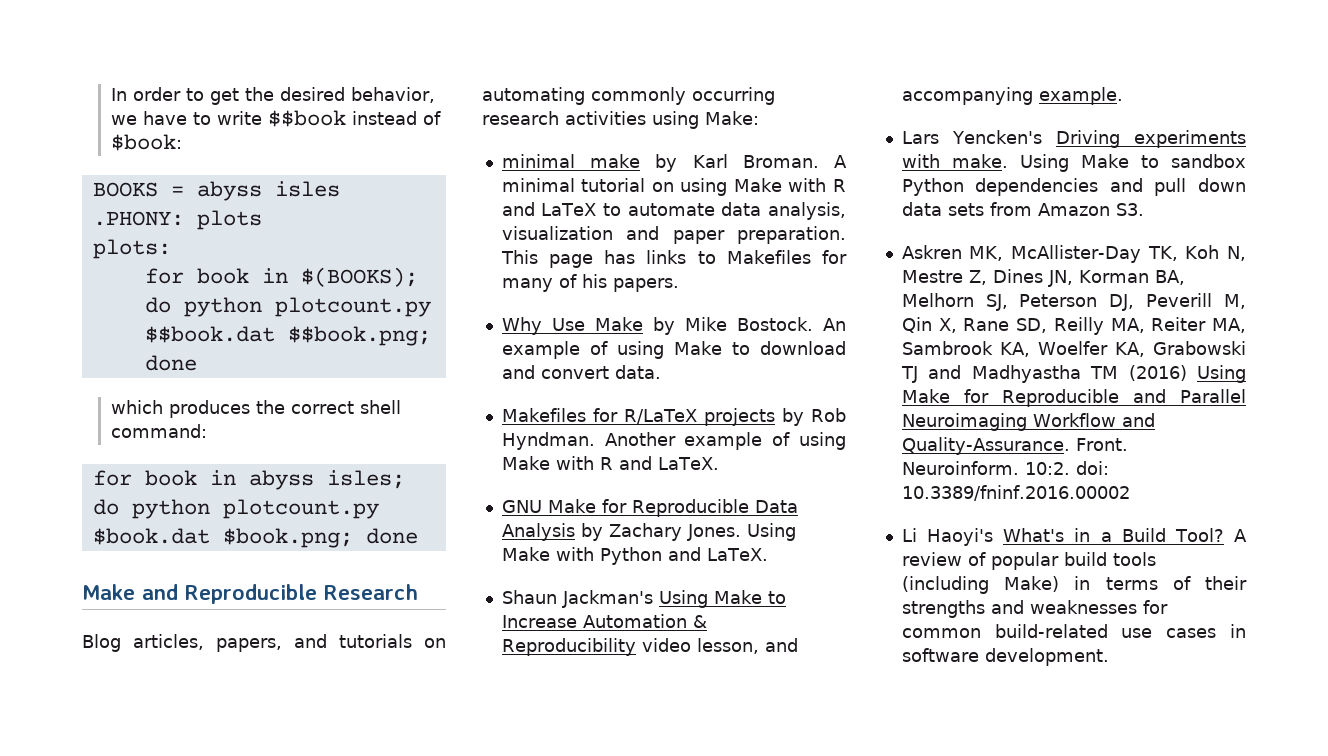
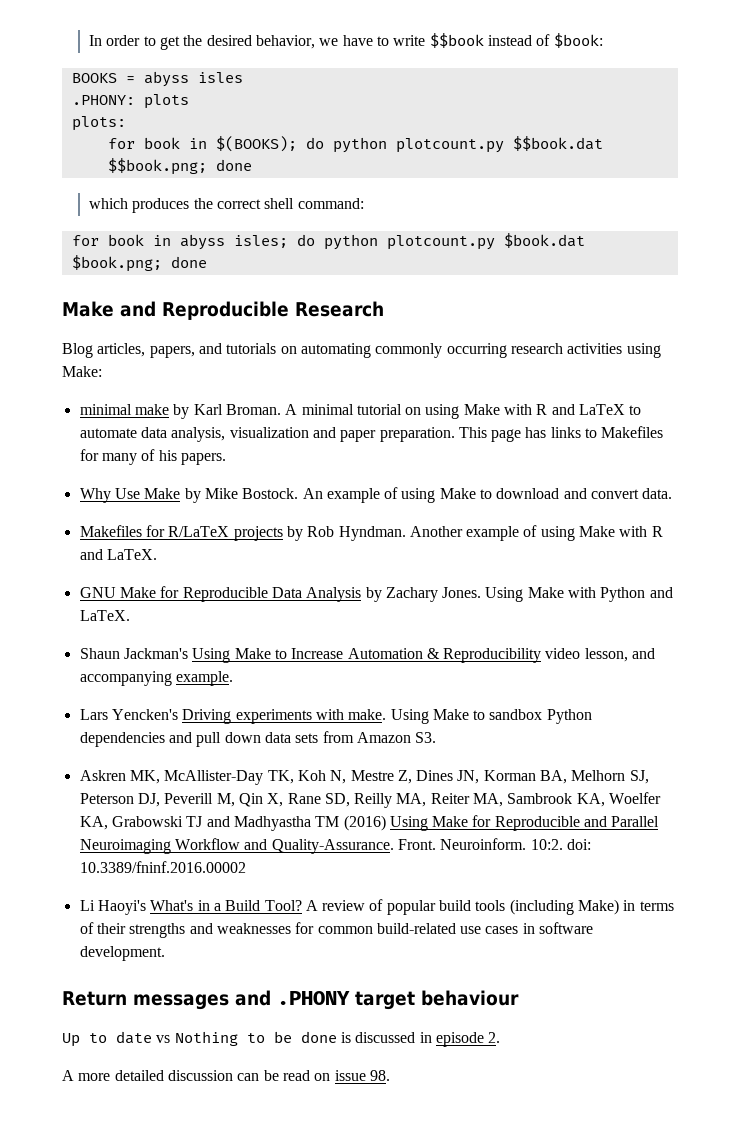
(1109, 657) none -> [62,990,519,1010] [62,1031,501,1047] [62,1070,390,1081] // Return messages and .PHONY target behaviour // Up to date vs Nothing to be done is discussed in episode 2. // A more detailed discussion can be read on issue 98.

